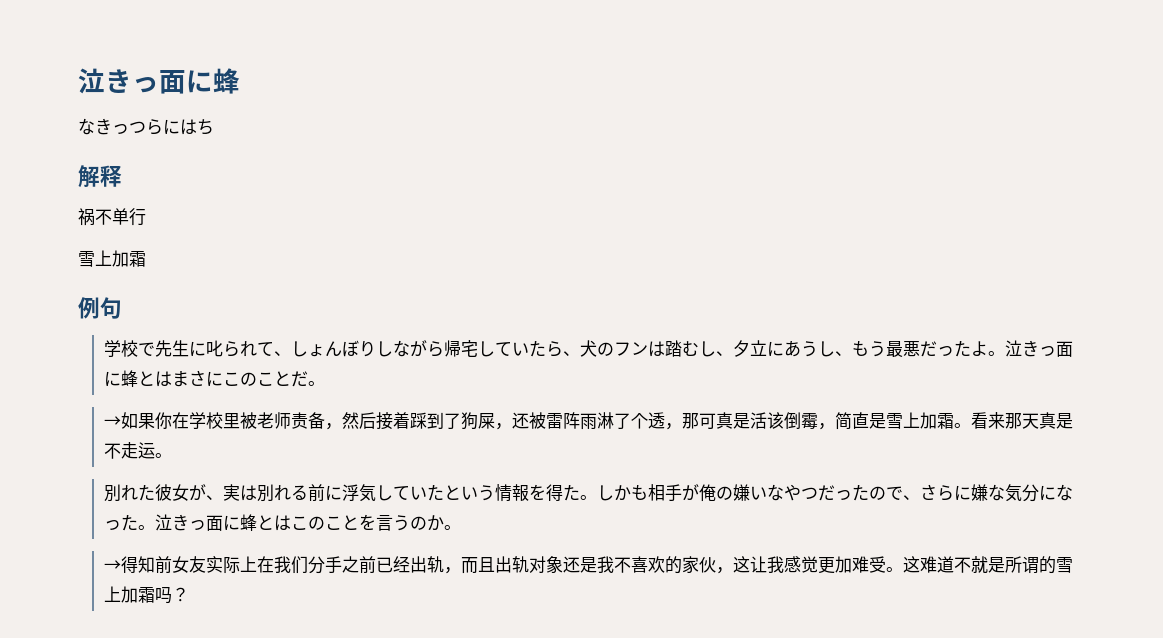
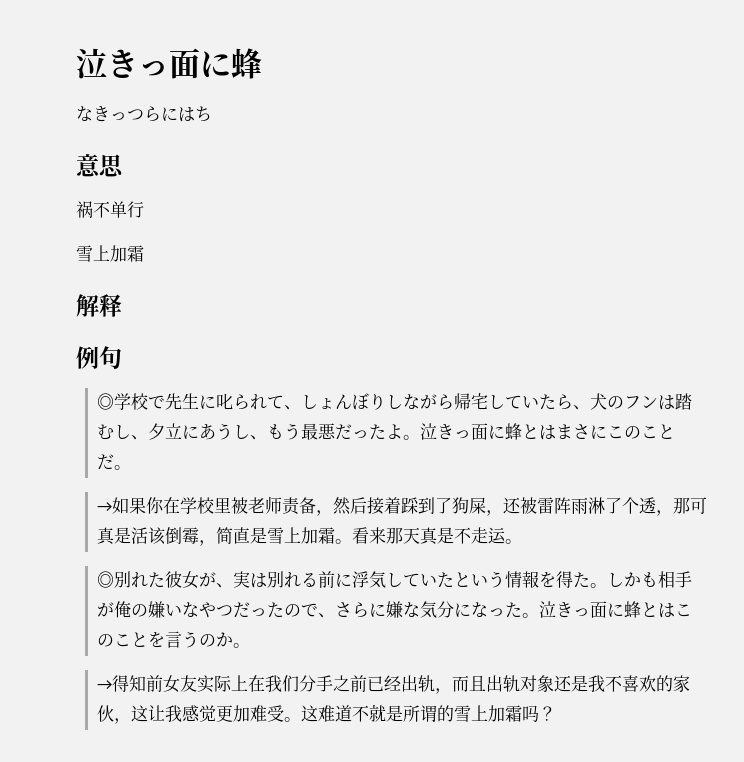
[78,165,122,188] 解释 -> [76,154,124,178] 意思
(146, 259) none -> [76,294,122,317] // 解释
(122, 308) none -> [97,393,115,410] ◎
(172, 455) none -> [97,571,115,588] ◎

